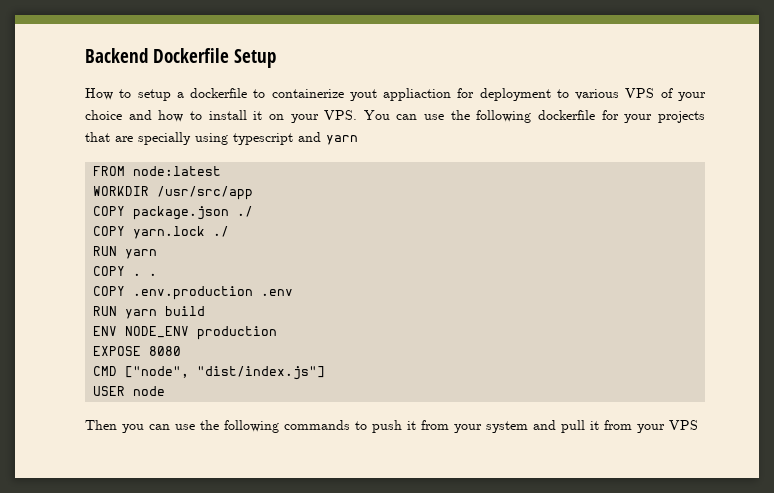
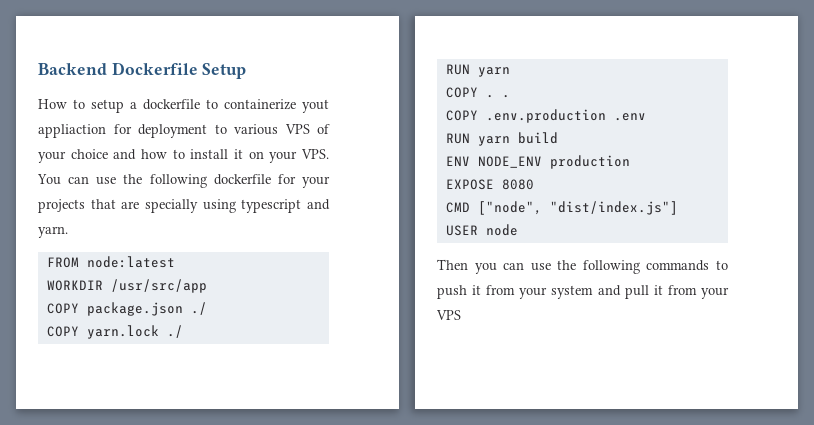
[326,135,358,145] yarn -> [38,226,68,238] yarn.

